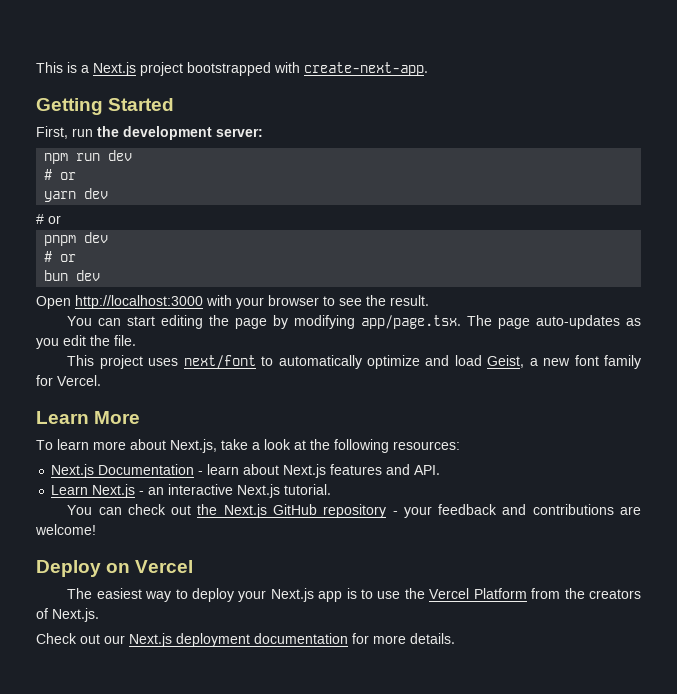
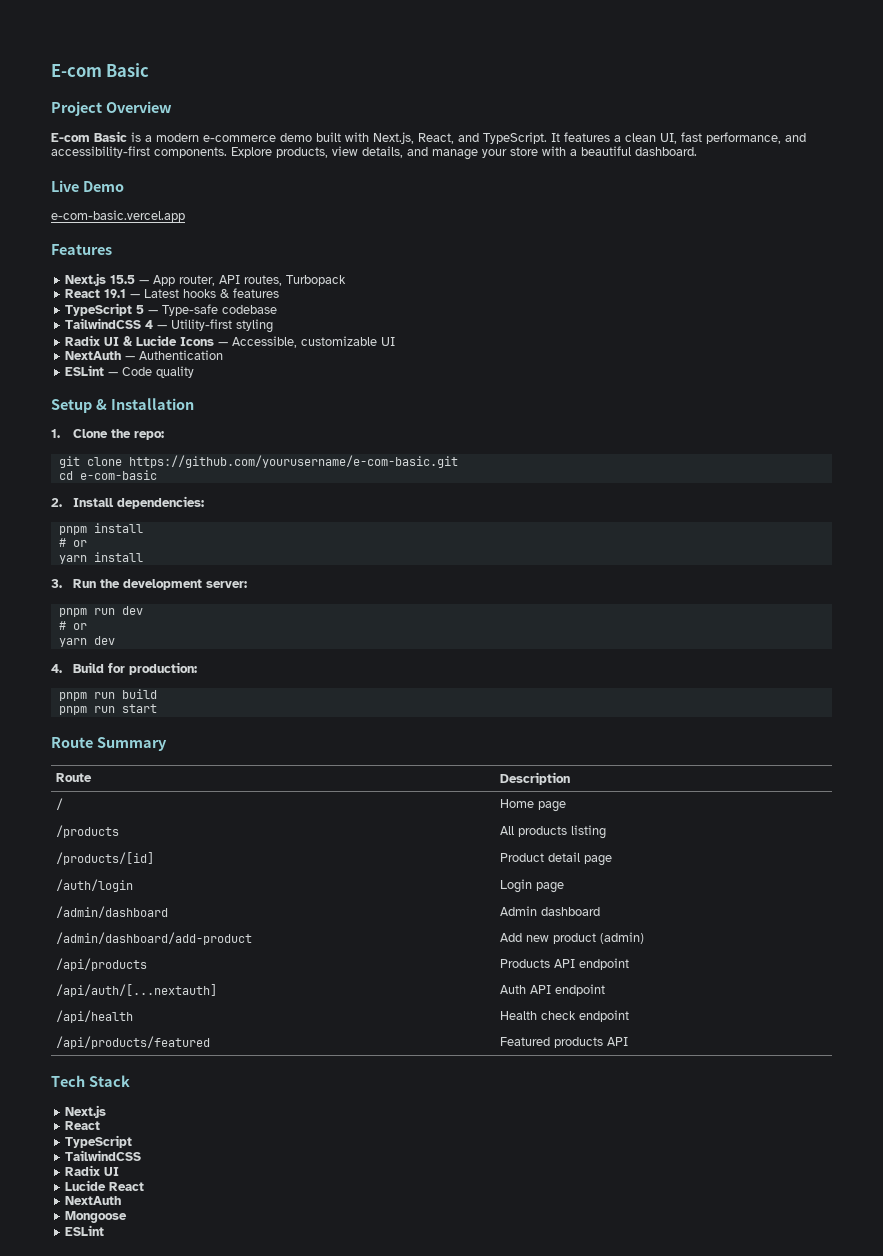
[36,62,428,76] [36,98,175,115] [36,126,93,139] This is a Next.js project bootstrapped with create-next-app. // Getting Started // First, run -> [51,63,150,77] [51,101,172,116] [51,131,806,144] [51,146,697,160] [51,180,124,192] [51,210,185,222] [51,244,112,255] [64,273,346,286] [64,288,279,298] [64,303,277,316] [64,318,273,333] [64,335,395,348] [64,350,223,360] [64,365,194,378] [51,398,194,413] [51,429,164,440] [58,455,458,468] [58,470,157,480] [51,496,204,509] [58,523,143,535] [58,538,87,547] [58,552,143,564] [51,579,96,588] E-com Basic // Project Overview // E-com Basic is a modern e-commerce demo built with Next.js, React, and TypeScript. It features a clean UI, fast performance, and accessibility-first components. Explore products, view details, and manage your store with a beautiful dashboard. // Live Demo // e-com-basic.vercel.app // Features // Next.js 15.5 — App router, API routes, Turbopack // React 19.1 — Latest hooks & features // TypeScript 5 — Type-safe codebase // TailwindCSS 4 — Utility-first styling // Radix UI & Lucide Icons — Accessible, customizable UI // NextAuth — Authentication // ESLint — Code quality // Setup & Installation // 1. Clone the repo: // git clone https://github.com/yourusername/e-com-basic.git // cd e-com-basic // 2. Install dependencies: // pnpm install // # or // yarn install // 3. Run
[44,153,69,164] npm -> [58,608,87,617] pnpm
[36,214,61,224] [44,232,109,246] [44,251,77,262] [44,270,101,281] [36,295,429,309] [67,315,641,329] [36,335,136,349] [67,355,641,369] [36,375,101,386] [36,411,141,424] [36,439,460,453] [51,464,441,478] [51,484,332,498] [67,504,641,518] [35,524,96,535] [36,560,194,577] [67,588,641,602] [36,608,99,622] [36,633,455,647] # or // pnpm dev // # or // bun dev // Open http://localhost:3000 with your browser to see the result. // You can start editing the page by modifying app/page.tsx. The page auto-updates as you edit the file. // This project uses next/font to automatically optimize and load Geist, a new font family for Vercel. // Learn More // To learn more about Next.js, take a look at the following resources: // Next.js Documentation - learn about Next.js features and API. // Learn Next.js - an interactive Next.js tutorial. // You can check out the Next.js GitHub repository - your feedback and contributions are welcome! // Deploy on Vercel // The easiest way to deploy your Next.js app is to use the Vercel Platform from the creators of Next.js. // Check out our Next.js deployment documentation for more details. -> [51,662,197,675] [58,689,157,701] [58,704,157,715] [51,737,167,751] [56,773,93,782] [500,772,571,785] [56,798,64,810] [500,799,567,812] [56,825,120,838] [500,825,607,839] [56,852,155,865] [500,852,613,866] [56,879,134,892] [500,879,565,893] [56,906,169,918] [500,906,601,916] [56,932,253,945] [500,932,645,944] [56,958,148,971] [500,958,630,970] [56,984,218,997] [500,984,606,996] [56,1010,134,1023] [500,1010,630,1022] [56,1036,211,1049] [500,1037,629,1048] [51,1075,130,1087] [64,1105,106,1118] [64,1121,100,1130] [64,1135,132,1148] [64,1150,141,1161] [64,1165,119,1176] [64,1180,144,1191] [64,1196,121,1205] [64,1211,127,1223] [64,1225,104,1236] 4. Build for production: // pnpm run build // pnpm run start // Route Summary // Route | Description // / | Home page // /products | All products listing // /products/[id] | Product detail page // /auth/login | Login page // /admin/dashboard | Admin dashboard // /admin/dashboard/add-product | Add new product (admin) // /api/products | Products API endpoint // /api/auth/[...nextauth] | Auth API endpoint // /api/health | Health check endpoint // /api/products/featured | Featured products API // Tech Stack // Next.js // React // TypeScript // TailwindCSS // Radix UI // Lucide React // NextAuth // Mongoose // ESLint

